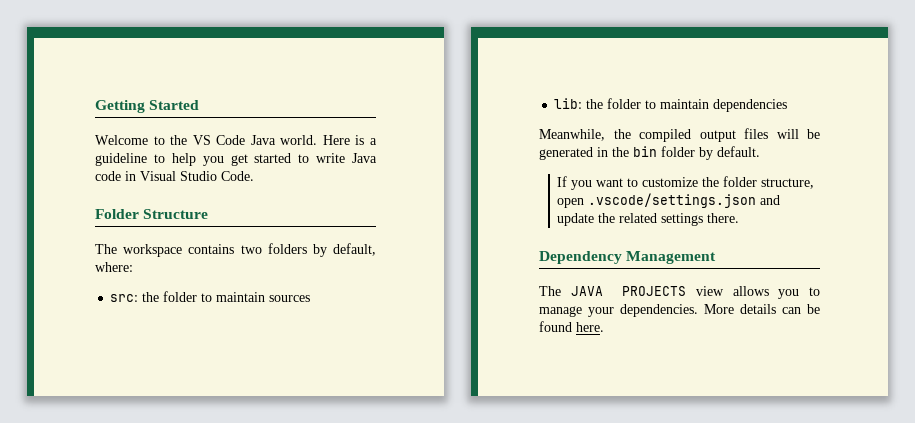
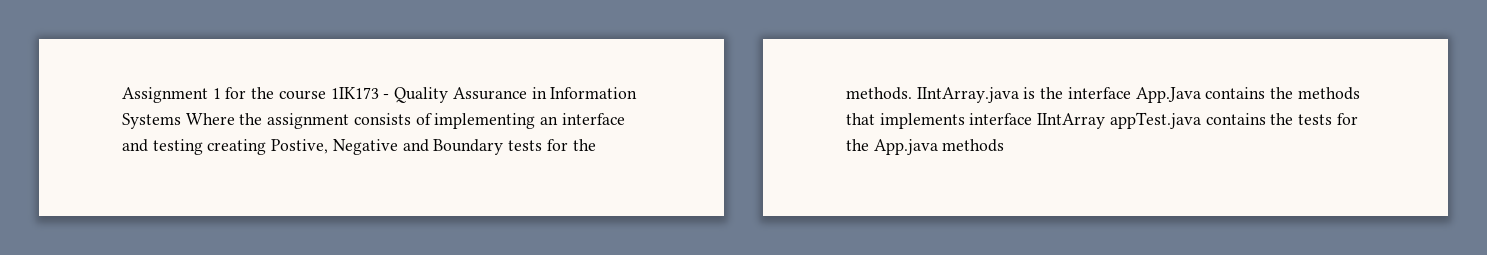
[95,100,200,113] [95,135,377,145] [95,153,377,166] [95,171,254,181] [95,209,209,219] [95,243,376,257] [95,262,133,272] [110,291,311,302] [554,98,788,112] [539,128,820,142] [539,146,760,160] [557,176,815,190] [557,193,781,208] [557,213,740,226] [539,251,717,264] [539,286,820,299] [539,304,820,317] [539,321,604,332] Getting Started // Welcome to the VS Code Java world. Here is a guideline to help you get started to write Java code in Visual Studio Code. // Folder Structure // The workspace contains two folders by default, where: // src: the folder to maintain sources // lib: the folder to maintain dependencies // Meanwhile, the compiled output files will be generated in the bin folder by default. // If you want to customize the folder structure, open .vscode/settings.json and update the related settings there. // Dependency Management // The JAVA PROJECTS view allows you to manage your dependencies. More details can be found here. -> [122,87,638,103] [122,113,625,129] [122,139,596,155] [846,87,1360,103] [846,112,1358,129] [846,139,1005,155] Assignment 1 for the course 1IK173 - Quality Assurance in Information Systems Where the assignment consists of implementing an interface and testing creating Postive, Negative and Boundary tests for the methods. IIntArray.java is the interface App.Java contains the methods that implements interface IIntArray appTest.java contains the tests for the App.java methods

